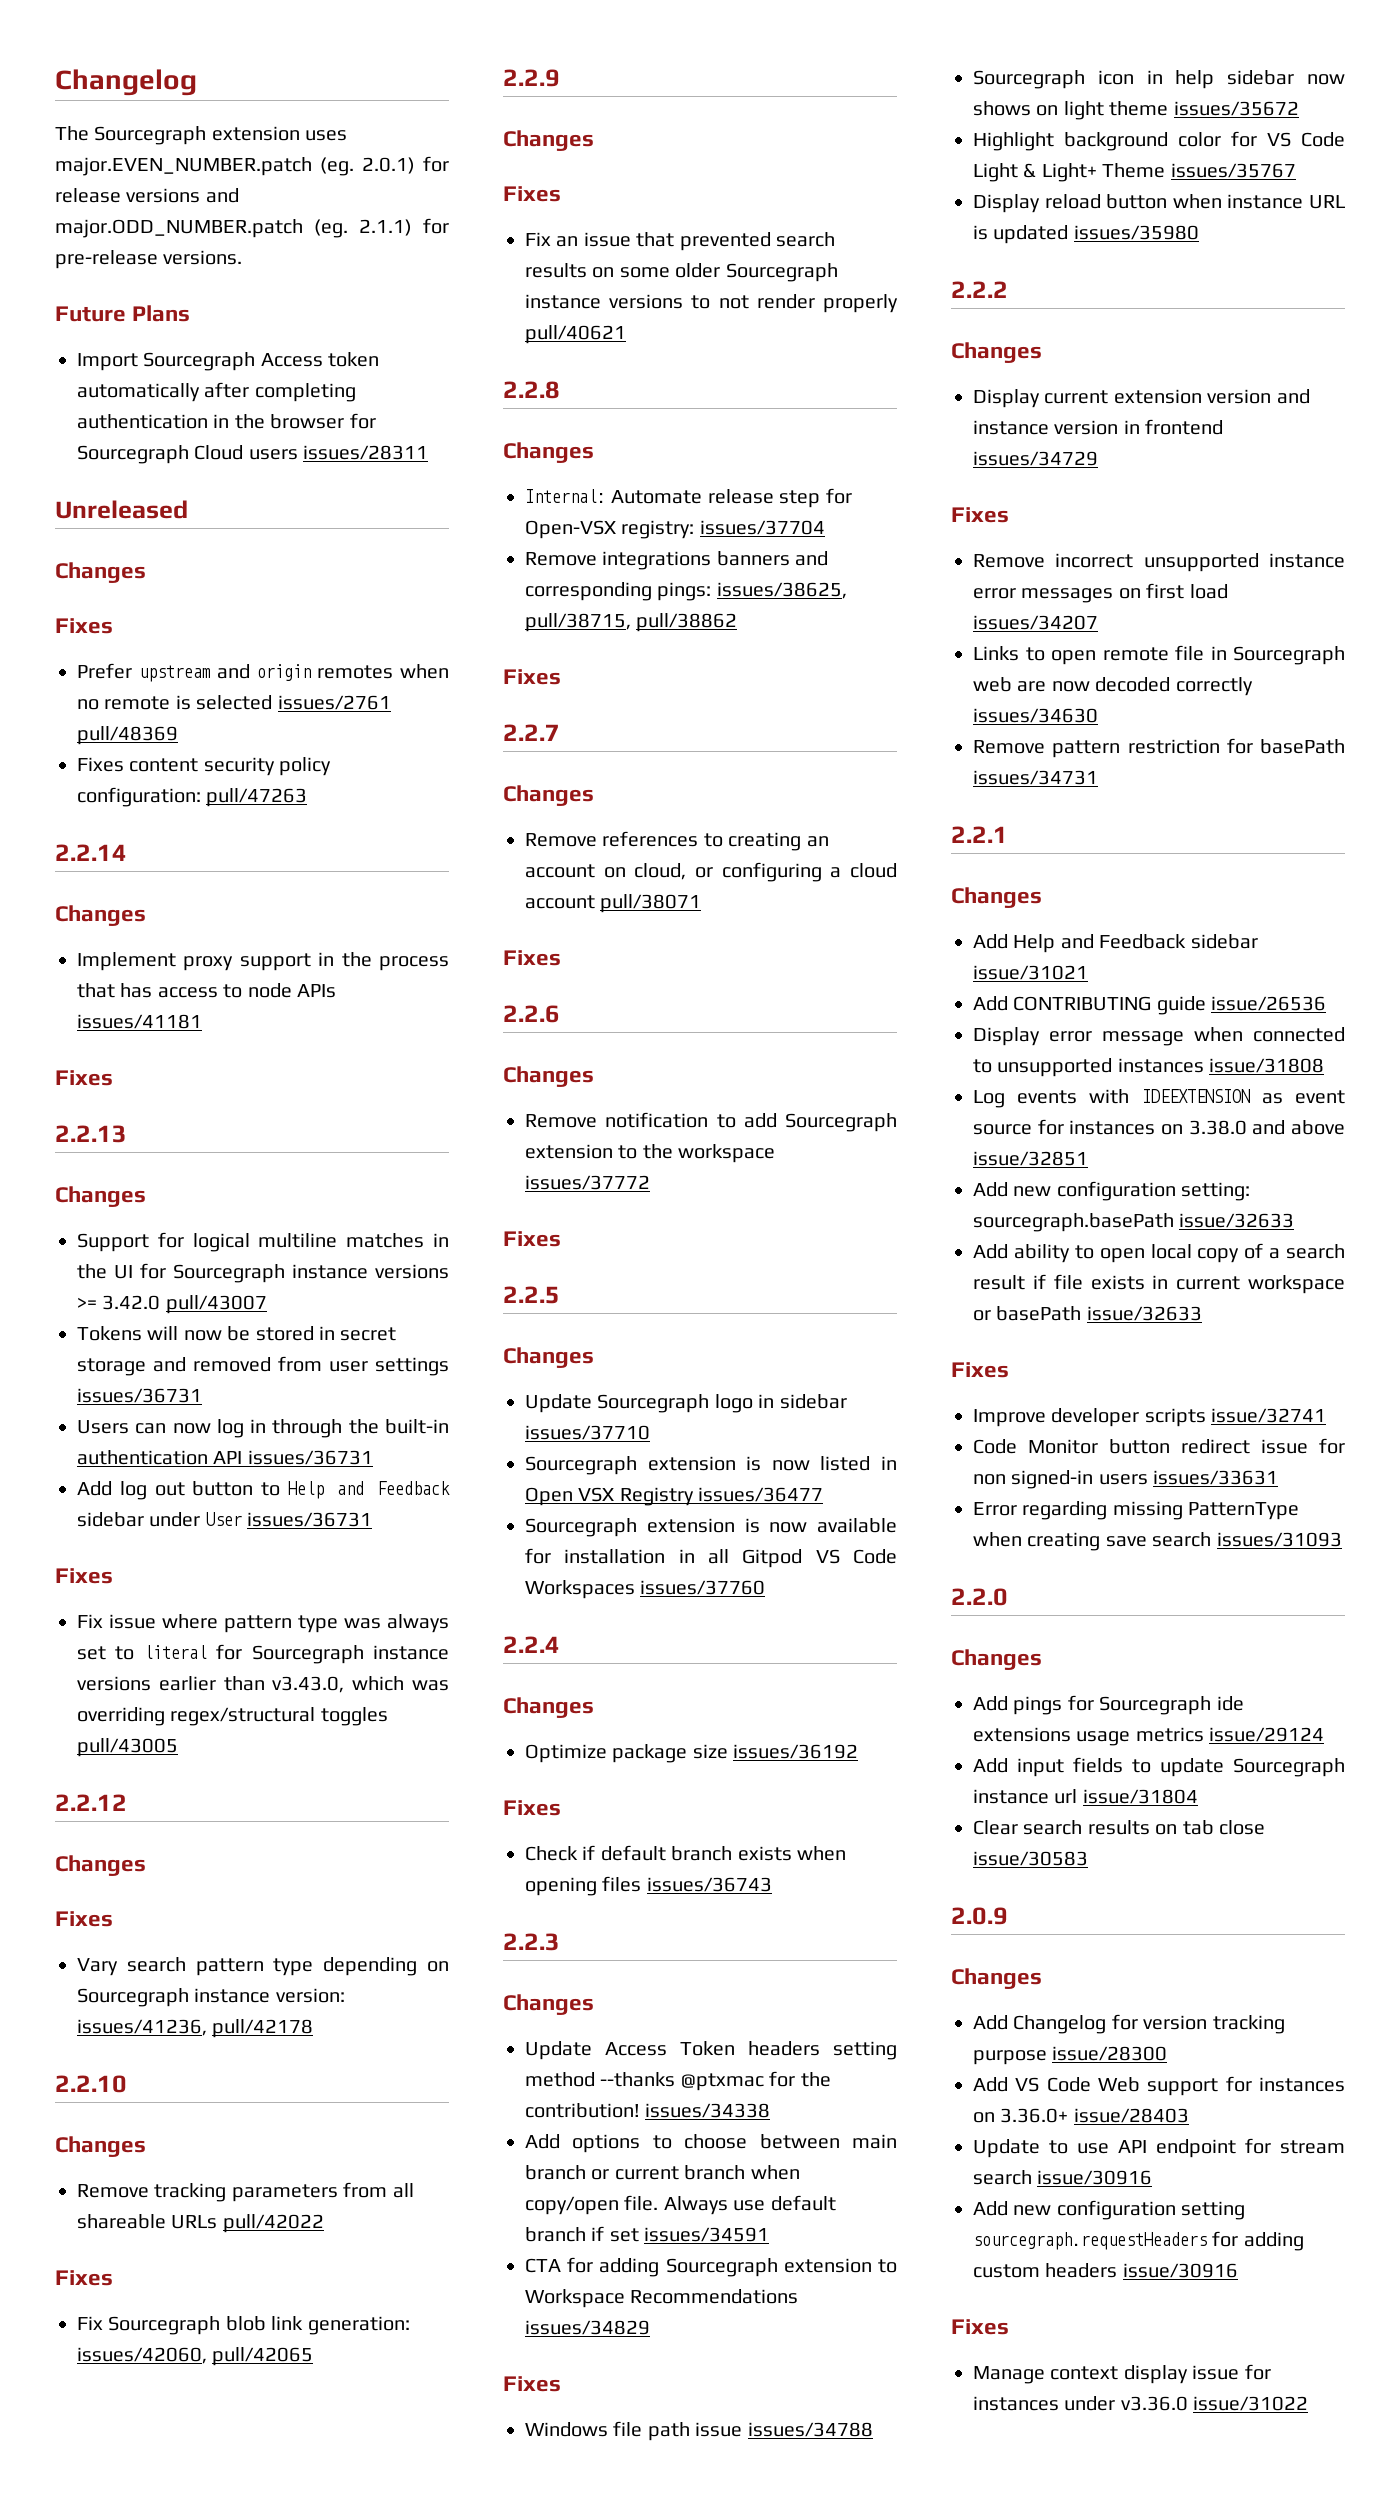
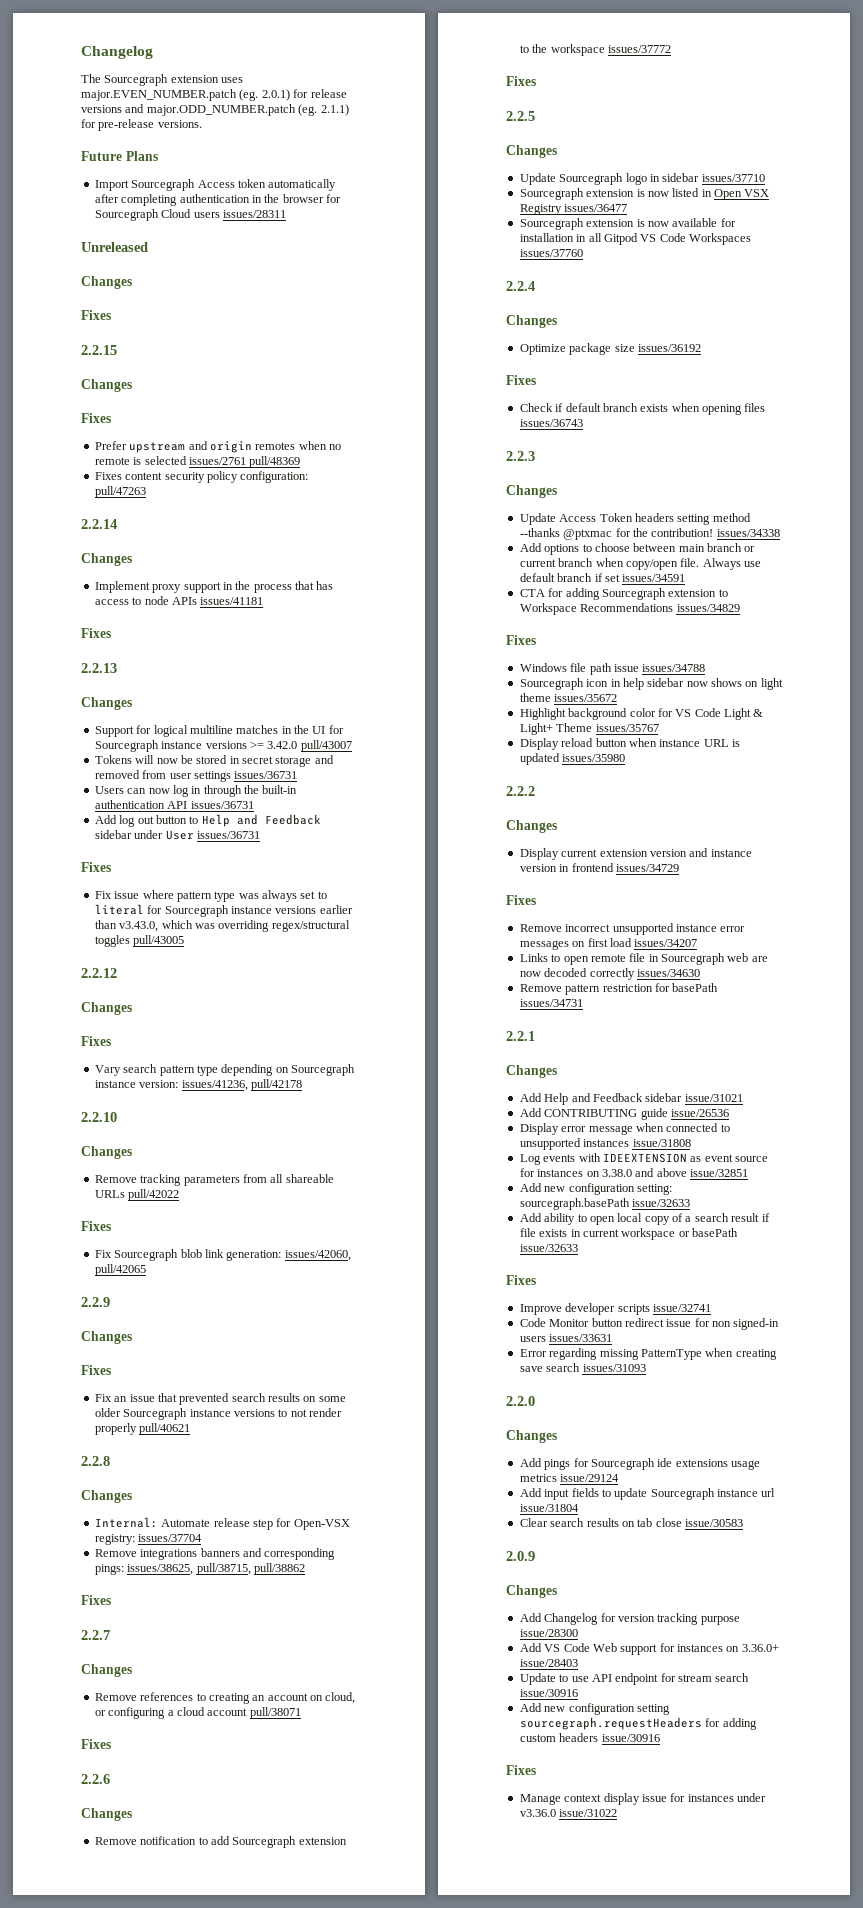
(113, 626) none -> [81,345,117,355] [81,379,132,392] [81,413,111,423] // 2.2.15 // Changes // Fixes

